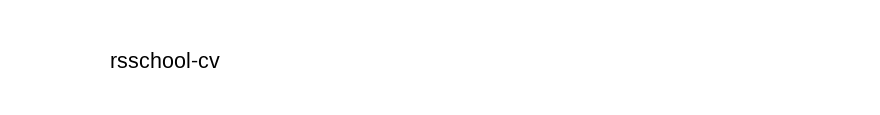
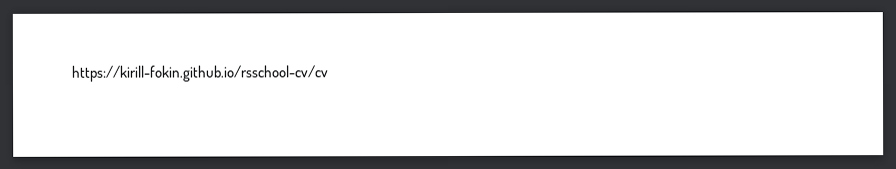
[110,52,220,68] rsschool-cv -> [71,65,328,82] https://kirill-fokin.github.io/rsschool-cv/cv

